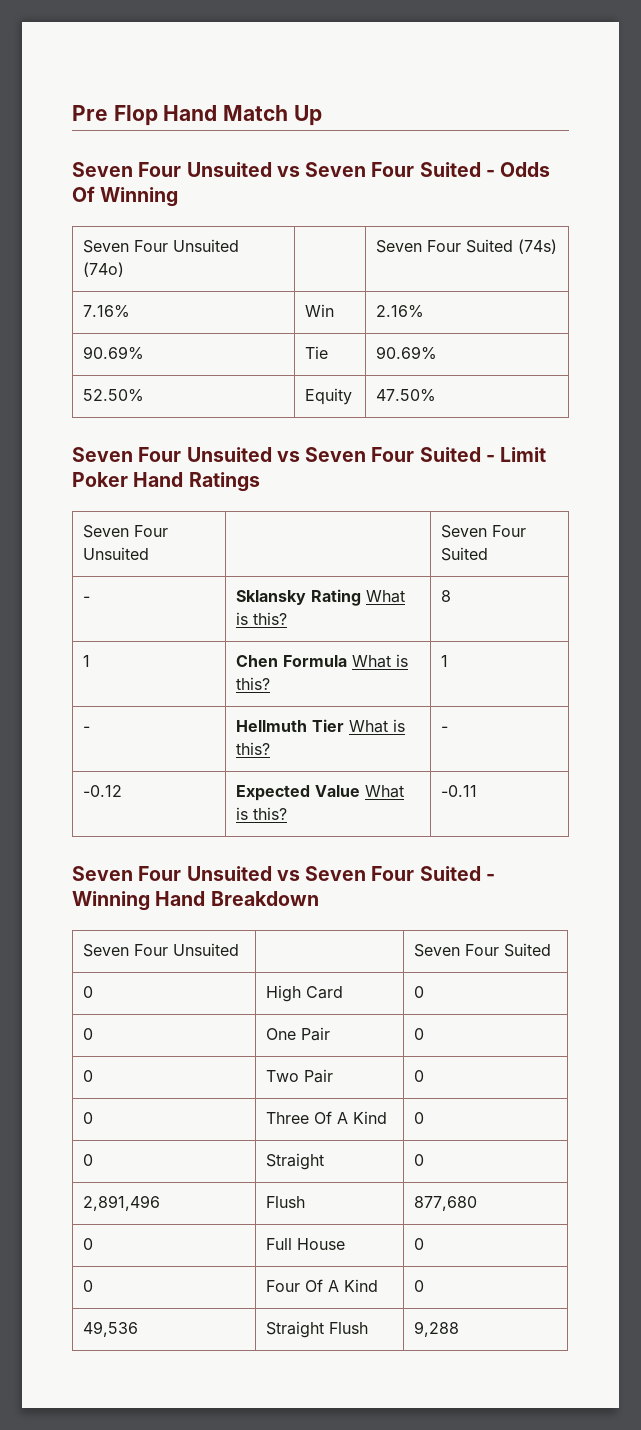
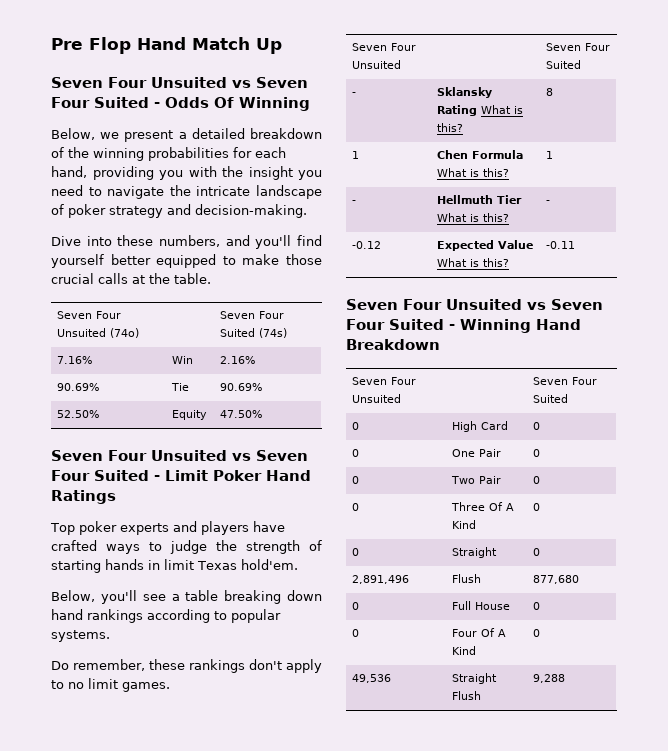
(179, 197) none -> [51,128,322,142] [51,147,286,161] [51,166,322,180] [51,185,322,199] [51,204,307,218] [51,235,322,249] [51,254,322,268] [51,273,211,284] // Below, we present a detailed breakdown of the winning probabilities for each hand, providing you with the insight you need to navigate the intricate landscape of poker strategy and decision-making. // Dive into these numbers, and you'll find yourself better equipped to make those crucial calls at the table.
(260, 482) none -> [50,521,285,535] [51,540,322,554] [51,559,298,573] [51,590,322,604] [51,609,281,623] [51,630,110,642] [51,659,322,673] [51,678,170,692] // Top poker experts and players have crafted ways to judge the strength of starting hands in limit Texas hold'em. // Below, you'll see a table breaking down hand rankings according to popular systems. // Do remember, these rankings don't apply to no limit games.

